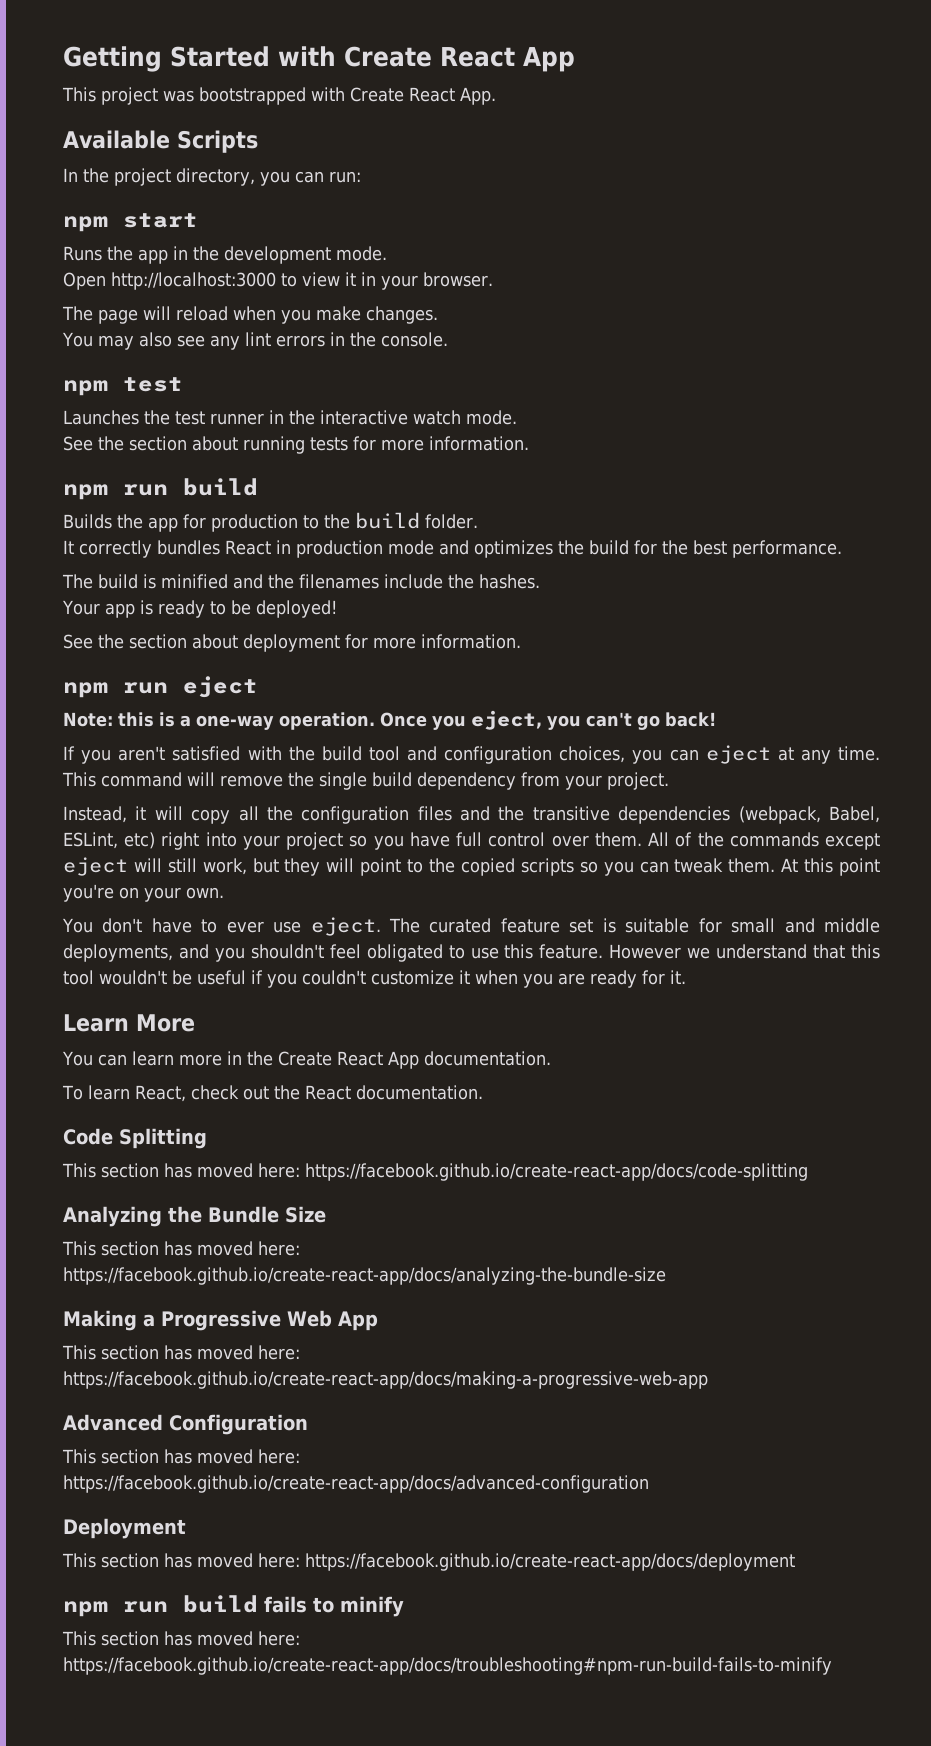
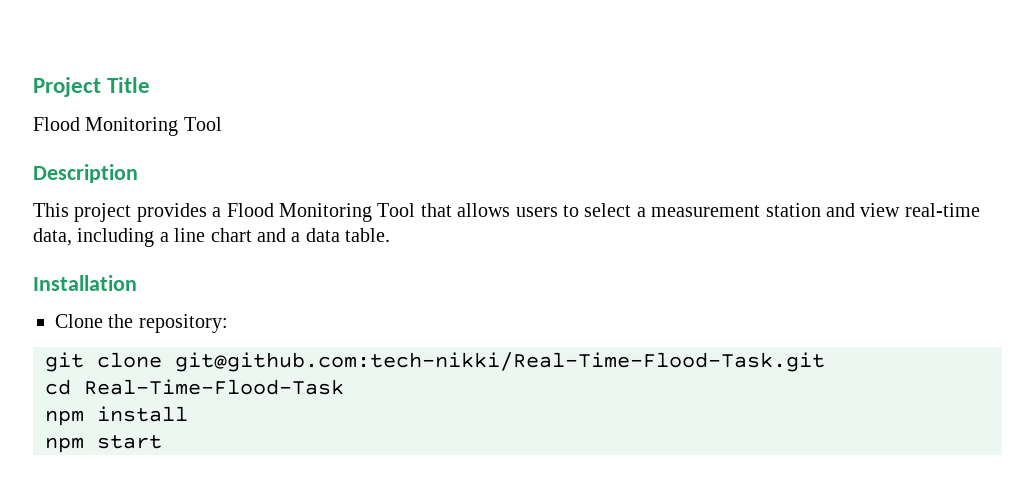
[63,46,575,72] [62,87,496,105] [63,130,258,153] [63,168,361,186] [63,213,198,232] [63,246,387,264] [63,272,493,290] [62,306,438,324] [62,332,448,350] [63,377,183,396] [63,410,517,425] [63,436,529,454] [63,478,258,500] [63,512,478,532] [63,540,842,558] [62,574,540,589] [62,600,337,618] [63,634,521,652] [63,676,258,698] [63,710,716,730] [63,745,880,764] [62,772,669,790] [63,806,880,824] [63,832,881,850] [63,857,881,876] [63,884,224,902] [62,917,880,936] [63,944,881,962] [63,970,686,988] [63,1014,195,1032] [62,1051,551,1069] [62,1085,483,1102] [63,1128,207,1149] [62,1163,808,1181] [63,1206,326,1227] [62,1241,300,1256] [63,1267,666,1285] [63,1310,378,1331] [62,1345,300,1360] [63,1371,708,1389] [63,1414,308,1435] [62,1449,300,1464] [63,1475,649,1493] [63,1518,186,1539] [62,1553,795,1571] [63,1595,404,1617] [62,1631,300,1646] [63,1657,832,1675] Getting Started with Create React App // This project was bootstrapped with Create React App. // Available Scripts // In the project directory, you can run: // npm start // Runs the app in the development mode. // Open http://localhost:3000 to view it in your browser. // The page will reload when you make changes. // You may also see any lint errors in the console. // npm test // Launches the test runner in the interactive watch mode. // See the section about running tests for more information. // npm run build // Builds the app for production to the build folder. // It correctly bundles React in production mode and optimizes the build for the best performance. // The build is minified and the filenames include the hashes. // Your app is ready to be deployed! // See the section about deployment for more information. // npm run eject // Note: this is a one-way operation. Once you eject, you can't go back! // If you aren't satisfied with the build tool and configuration choices, you can eject at any time. This command will remove the single build dependency from your project. // Instead, it will copy all the configuration files and the transitive dependencies (webpack, Babel, ESLint, etc) right into your project so you have full control over them. All of the commands except eject will still work, but they will point to the copied scripts so you can tweak them. At this point you're on your own. // You don't have to ever use eject. The curated feature set is suitable for small and middle deployments, and you shouldn't feel obligated to use this feature. However we understand that this tool wouldn't be useful if you couldn't customize it when you are ready for it. // Learn More // You can learn more in the Create React App documentation. // To learn React, check out the React documentation. // Code Splitting // This section has moved here: https://facebook.github.io/create-react-app/docs/code-splitting // Analyzing the Bundle Size // This section has moved here: https://facebook.github.io/create-react-app/docs/analyzing-the-bundle-size // Making a Progressive Web App // This section has moved here: https://facebook.github.io/create-react-app/docs/making-a-progressive-web-app // Advanced Configuration // This section has moved here: https://facebook.github.io/create-react-app/docs/advanced-configuration // Deployment // This section has moved here: https://facebook.github.io/create-react-app/docs/deployment // npm run build fails to minify // This section has moved here: https://facebook.github.io/create-react-app/docs/troubleshooting#npm-run-build-fails-to-minify -> [33,77,151,97] [33,117,222,136] [33,164,138,183] [33,203,980,222] [33,228,391,247] [33,275,137,291] [55,314,228,333] [45,352,825,372] [45,379,344,395] [45,406,188,426] [45,435,162,453] Project Title // Flood Monitoring Tool // Description // This project provides a Flood Monitoring Tool that allows users to select a measurement station and view real-time data, including a line chart and a data table. // Installation // Clone the repository: // git clone git@github.com:tech-nikki/Real-Time-Flood-Task.git // cd Real-Time-Flood-Task // npm install // npm start

